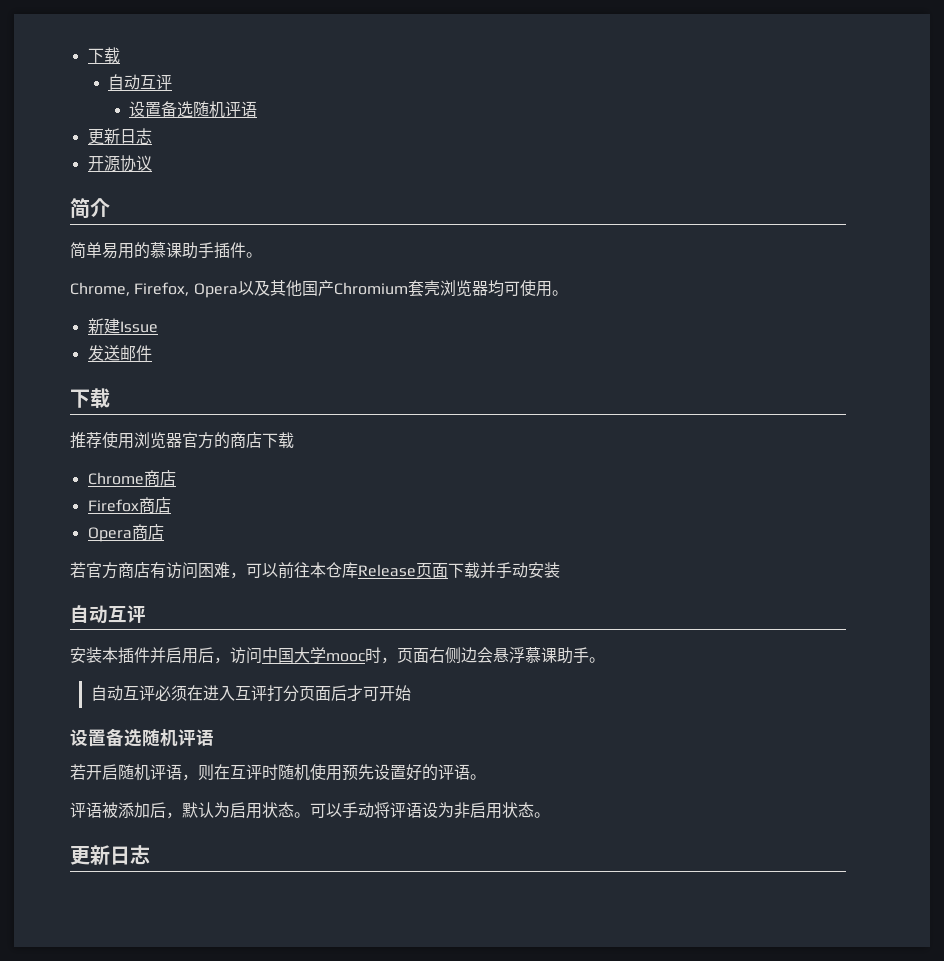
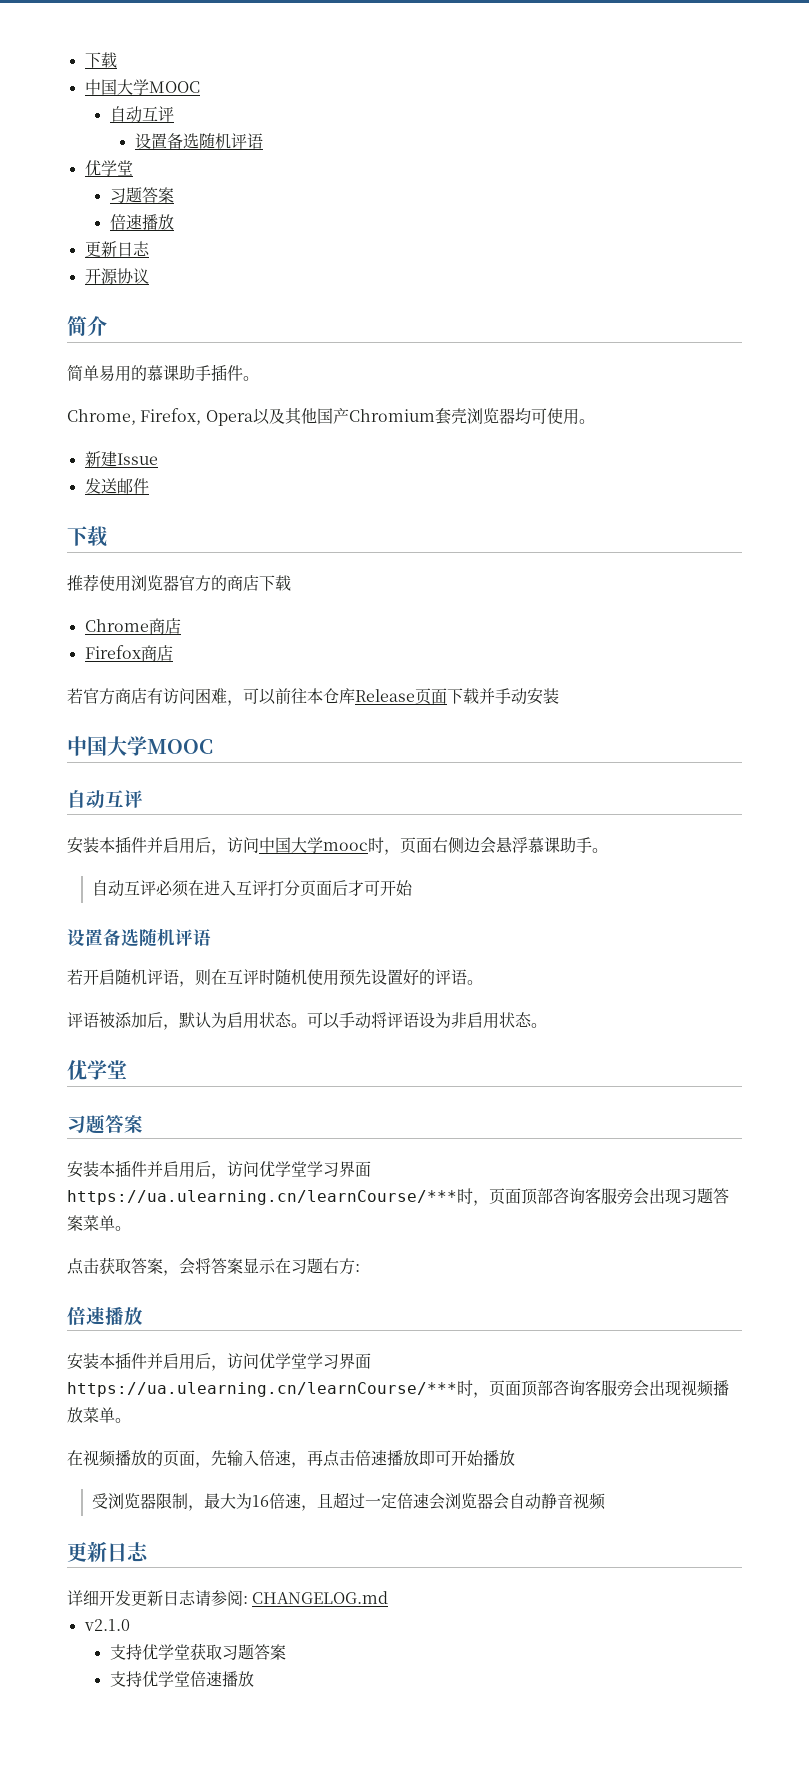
[87,47,120,64] 下载 -> [84,52,117,68] [84,79,200,95] 下载 // 中国大学MOOC
(257, 109) none -> [84,160,133,176] [109,187,174,203] [109,214,174,230] // 优学堂 // 习题答案 // 倍速播放
[87,524,164,542] // Opera商店 -> (173, 653) none
(560, 570) none -> [67,736,213,756] // 中国大学MOOC
[70,845,150,865] 更新日志 -> [67,1060,127,1080] [67,1114,143,1134] [67,1160,371,1179] [67,1187,729,1206] [67,1215,131,1231] [67,1257,360,1276] [67,1306,143,1326] [67,1352,371,1371] [67,1379,729,1398] [67,1407,131,1423] [67,1450,515,1468] [92,1492,607,1511] [67,1541,149,1562] [67,1590,389,1606] [83,1619,130,1631] [109,1643,286,1660] [109,1671,254,1687] 优学堂 // 习题答案 // 安装本插件并启用后，访问优学堂学习界面https://ua.ulearning.cn/learnCourse/***时，页面顶部咨询客服旁会出现习题答案菜单。 // 点击获取答案，会将答案显示在习题右方: // 倍速播放 // 安装本插件并启用后，访问优学堂学习界面https://ua.ulearning.cn/learnCourse/***时，页面顶部咨询客服旁会出现视频播放菜单。 // 在视频播放的页面，先输入倍速，再点击倍速播放即可开始播放 // 受浏览器限制，最大为16倍速，且超过一定倍速会浏览器会自动静音视频 // 更新日志 // 详细开发更新日志请参阅: CHANGELOG.md // v2.1.0 // 支持优学堂获取习题答案 // 支持优学堂倍速播放

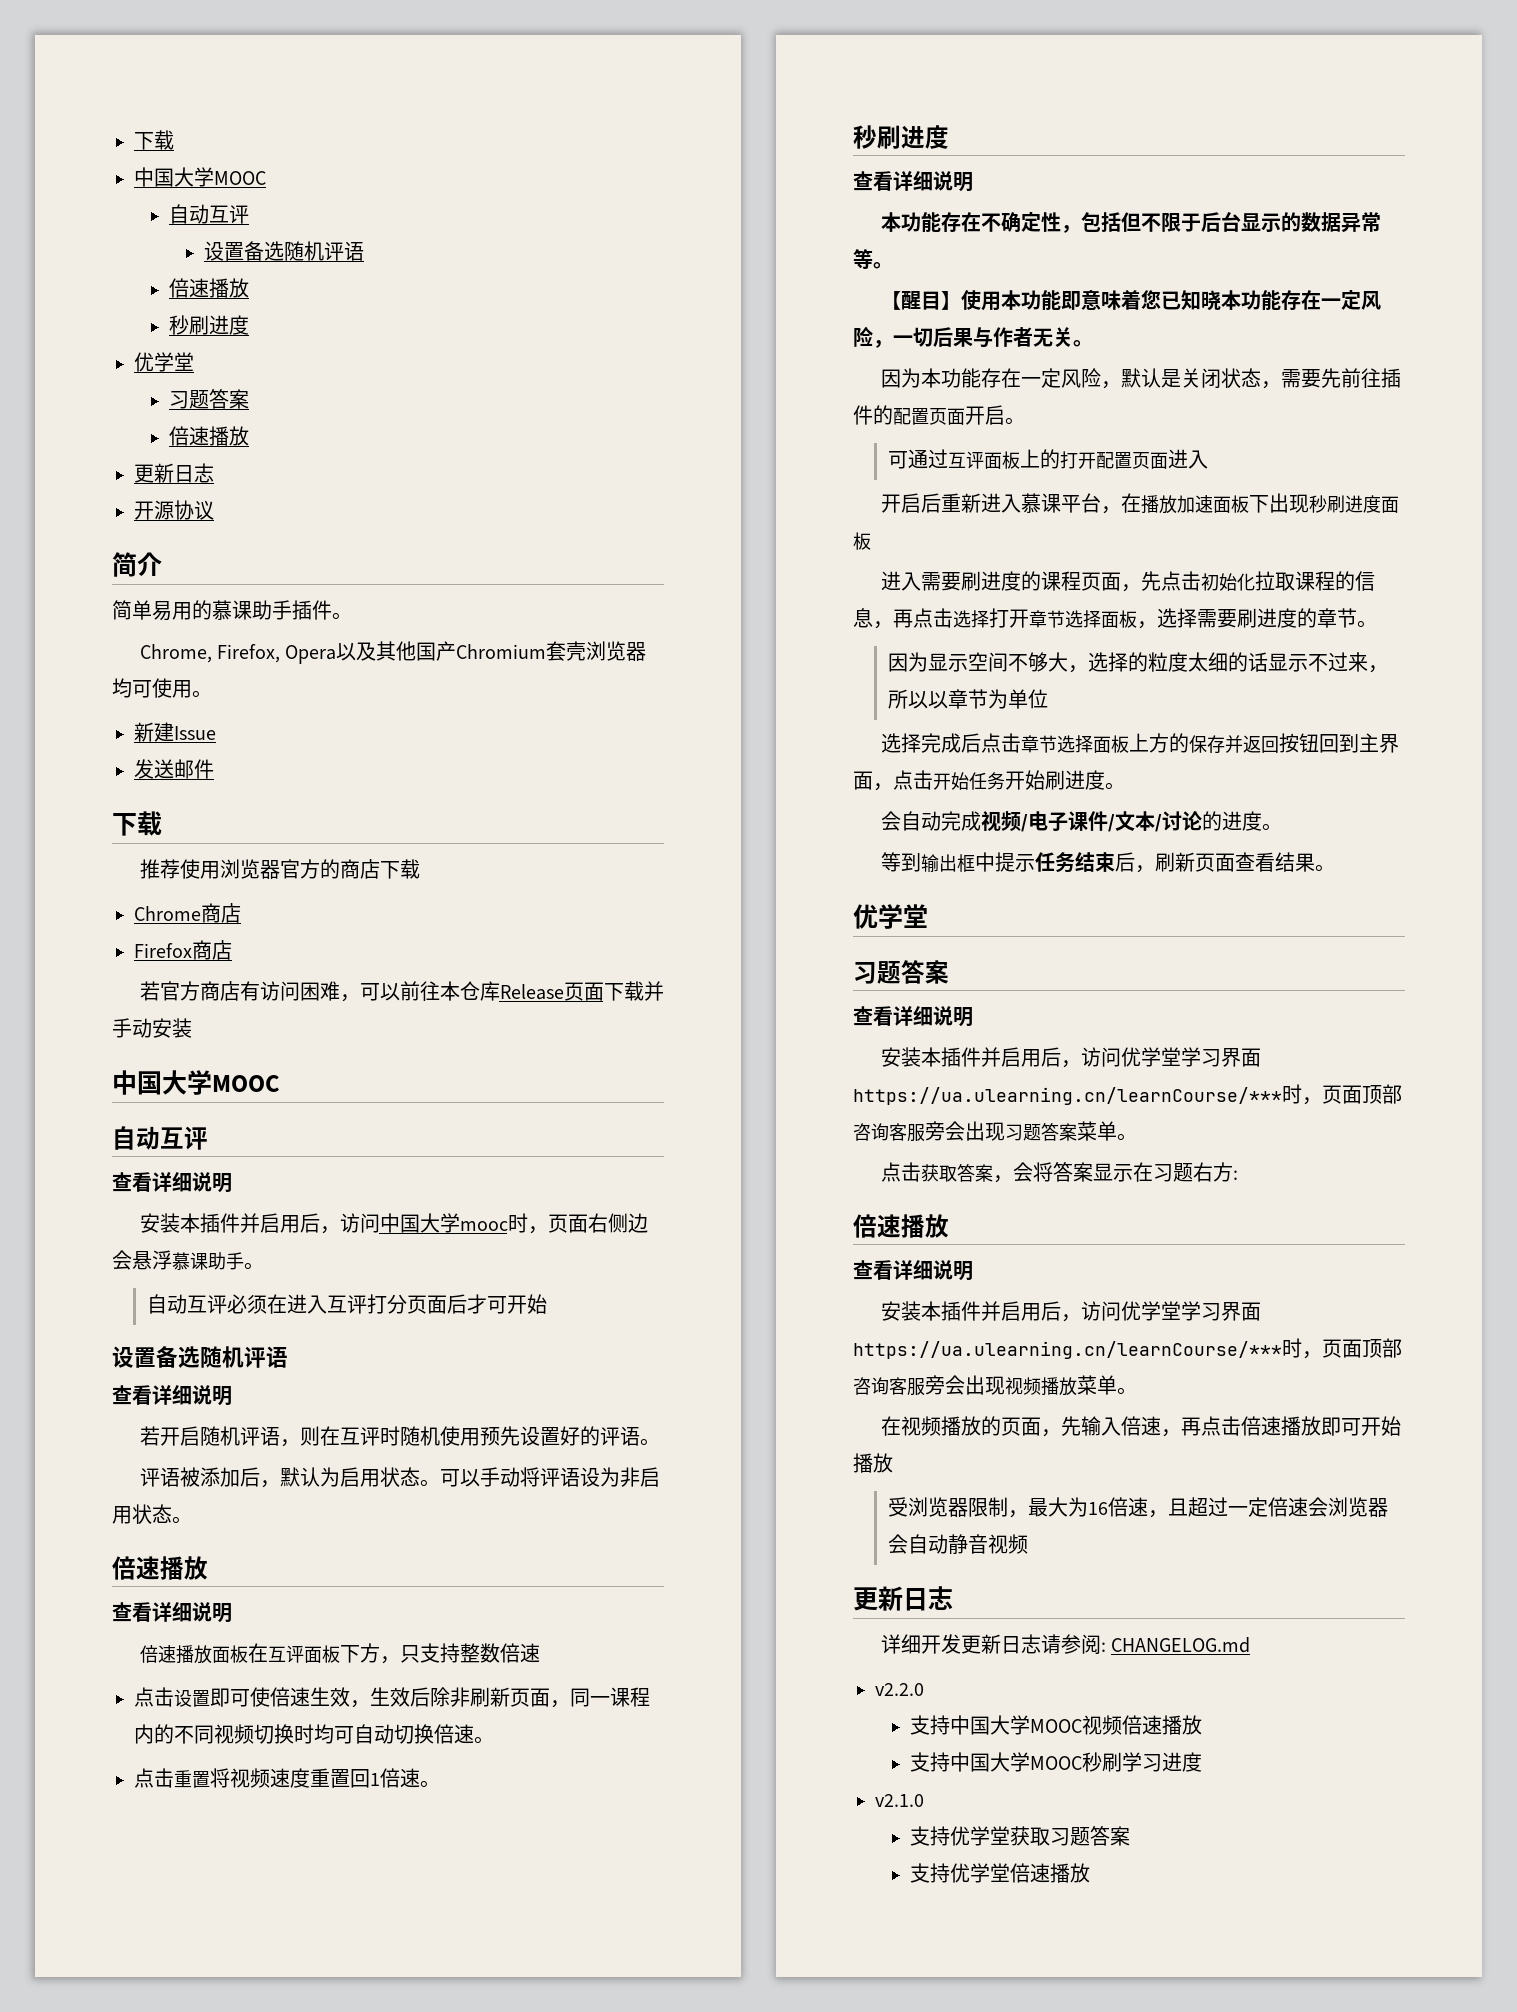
(263, 141) none -> [168,278,249,298] [168,315,249,335] // 倍速播放 // 秒刷进度
(143, 799) none -> [112,1172,232,1193] // 查看详细说明
(211, 937) none -> [112,1385,232,1406] // 查看详细说明
[67,1060,127,1080] [67,1114,143,1134] // 优学堂 // 习题答案 -> [112,1556,208,1580] [112,1602,232,1623] [139,1643,540,1664] [134,1687,650,1708] [134,1724,494,1744] [134,1768,440,1788] [853,125,949,149] [853,171,973,192] [880,212,1381,233] [853,249,893,269] [880,290,1381,311] [853,326,1093,348] [880,368,1401,389] [853,405,1025,425] [887,449,1208,469] [880,493,1399,514] [853,532,871,550] [880,571,1375,592] [853,608,1377,629] [887,652,1388,673] [887,689,1048,709] [880,733,1399,753] [853,770,1125,791] [880,811,1282,832] [880,852,1335,873] [853,904,928,929] [853,960,949,984] [853,1006,973,1027] // 倍速播放 // 查看详细说明 // 倍速播放面板在互评面板下方，只支持整数倍速 // 点击设置即可使倍速生效，生效后除非刷新页面，同一课程内的不同视频切换时均可自动切换倍速。 // 点击重置将视频速度重置回1倍速。 // 秒刷进度 // 查看详细说明 // 本功能存在不确定性，包括但不限于后台显示的数据异常等。 // 【醒目】使用本功能即意味着您已知晓本功能存在一定风险，一切后果与作者无关。 // 因为本功能存在一定风险，默认是关闭状态，需要先前往插件的配置页面开启。 // 可通过互评面板上的打开配置页面进入 // 开启后重新进入慕课平台，在播放加速面板下出现秒刷进度面板 // 进入需要刷进度的课程页面，先点击初始化拉取课程的信息，再点击选择打开章节选择面板，选择需要刷进度的章节。 // 因为显示空间不够大，选择的粒度太细的话显示不过来，所以以章节为单位 // 选择完成后点击章节选择面板上方的保存并返回按钮回到主界面，点击开始任务开始刷进度。 // 会自动完成视频/电子课件/文本/讨论的进度。 // 等到输出框中提示任务结束后，刷新页面查看结果。 // 优学堂 // 习题答案 // 查看详细说明
(143, 1316) none -> [853,1260,973,1281] // 查看详细说明
(389, 1597) none -> [875,1683,924,1696] [909,1715,1202,1735] [909,1752,1202,1772] // v2.2.0 // 支持中国大学MOOC视频倍速播放 // 支持中国大学MOOC秒刷学习进度

